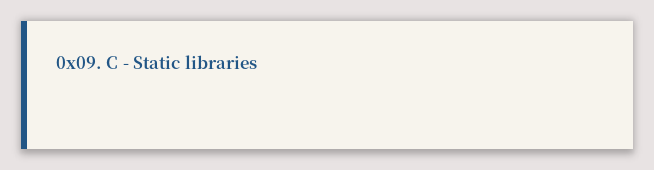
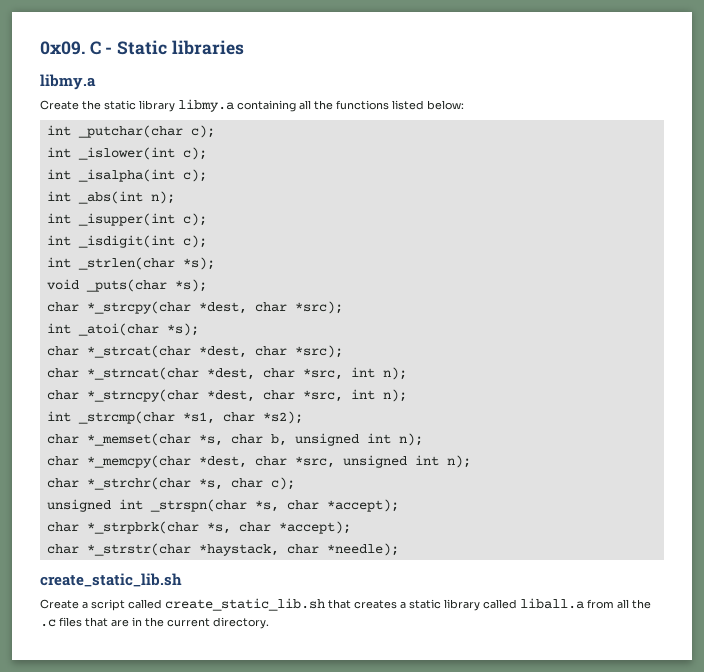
(257, 62) none -> [40,74,96,90] [40,99,464,112] [46,125,215,138] [46,147,207,160] [46,169,207,182] [46,191,175,204] [46,213,207,226] [46,235,207,248] [46,257,215,270] [46,279,207,292] [46,301,343,314] [46,323,199,336] [46,345,343,358] [46,367,407,380] [46,389,407,402] [46,411,303,424] [46,433,423,446] [46,455,471,468] [46,477,295,490] [46,499,399,512] [46,521,351,534] [46,543,399,556] [40,573,182,587] [40,598,651,611] [40,617,269,629] // libmy.a // Create the static library libmy.a containing all the functions listed below: // int _putchar(char c); // int _islower(int c); // int _isalpha(int c); // int _abs(int n); // int _isupper(int c); // int _isdigit(int c); // int _strlen(char *s); // void _puts(char *s); // char *_strcpy(char *dest, char *src); // int _atoi(char *s); // char *_strcat(char *dest, char *src); // char *_strncat(char *dest, char *src, int n); // char *_strncpy(char *dest, char *src, int n); // int _strcmp(char *s1, char *s2); // char *_memset(char *s, char b, unsigned int n); // char *_memcpy(char *dest, char *src, unsigned int n); // char *_strchr(char *s, char c); // unsigned int _strspn(char *s, char *accept); // char *_strpbrk(char *s, char *accept); // char *_strstr(char *haystack, char *needle); // create_static_lib.sh // Create a script called create_static_lib.sh that creates a static library called liball.a from all the .c files that are in the current directory.

